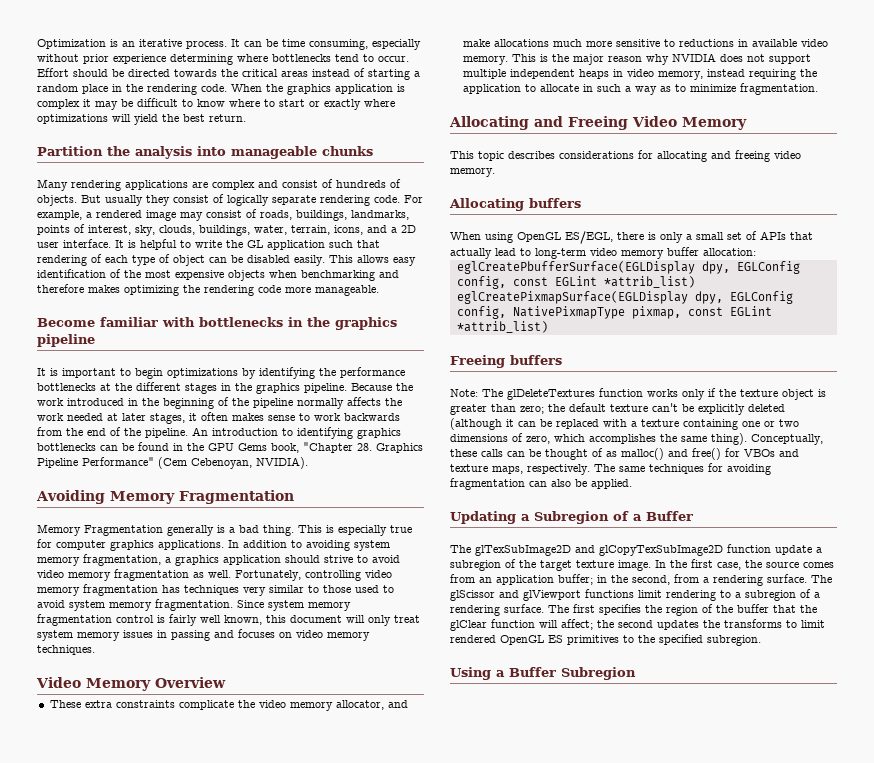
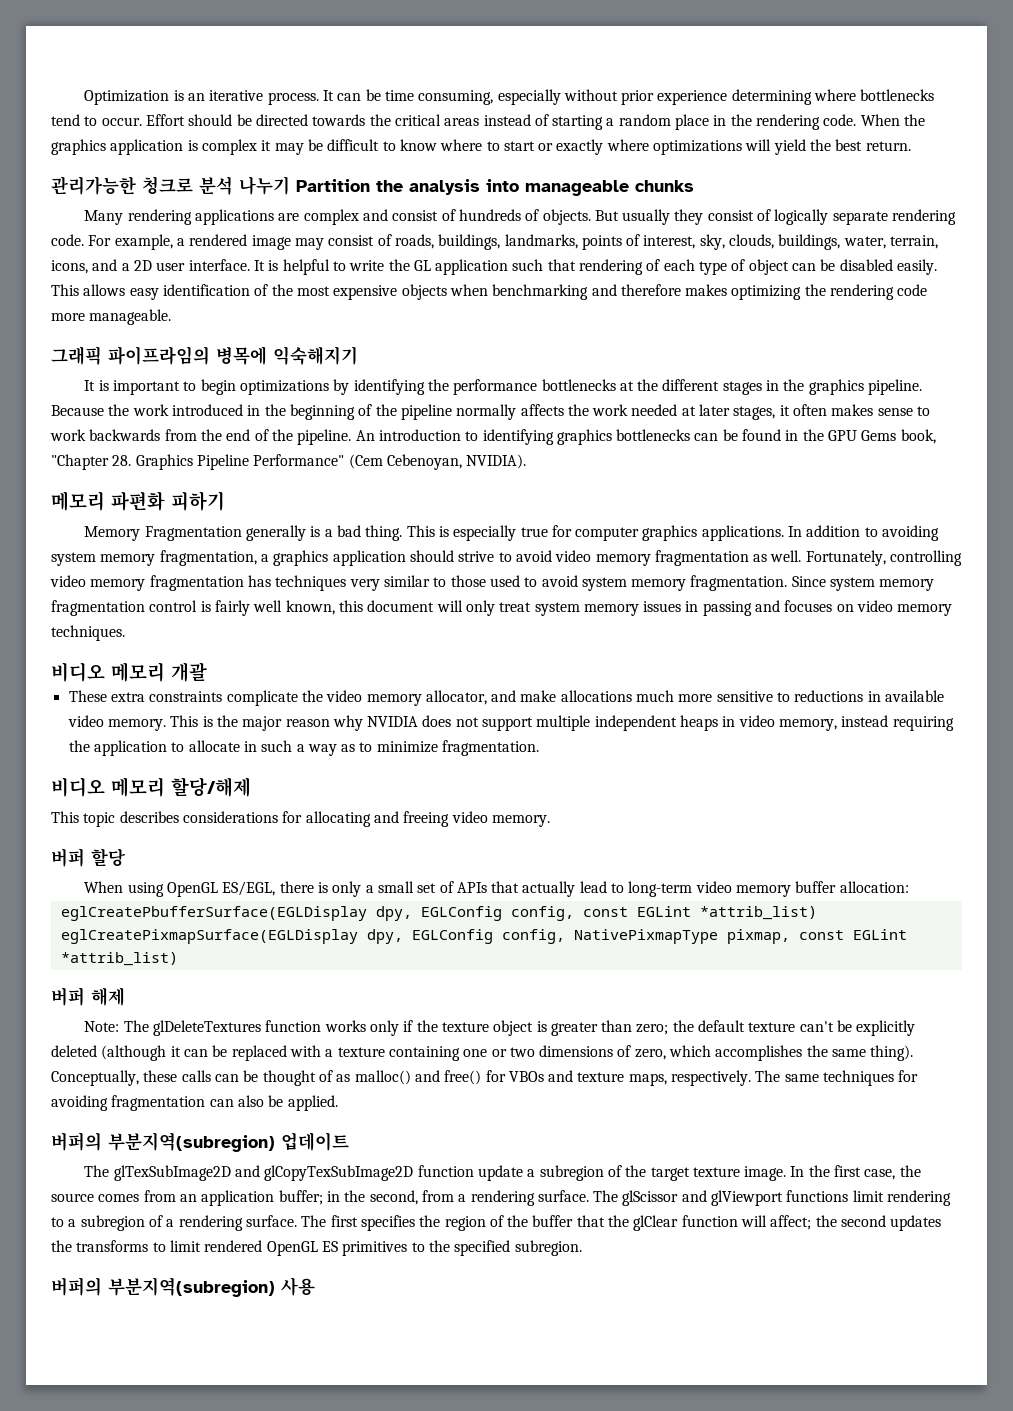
(246, 118) none -> [51,176,290,195] 관리가능한 청크로 분석 나누기
[37,317,397,330] [37,334,95,347] Become familiar with bottlenecks in the graphics pipeline -> [51,346,358,365] 그래픽 파이프라임의 병목에 익숙해지기
[36,490,294,504] Avoiding Memory Fragmentation -> [51,491,225,511] 메모리 파편화 피하기
[36,677,226,691] Video Memory Overview -> [51,662,207,682] 비디오 메모리 개괄
[449,116,747,130] Allocating and Freeing Video Memory -> [51,777,251,797] 비디오 메모리 할당/해제
[449,198,581,211] Allocating buffers -> [51,848,125,867] 버퍼 할당
[450,355,562,368] Freeing buffers -> [51,987,125,1006] 버퍼 해제
[450,511,693,524] Updating a Subregion of a Buffer -> [51,1132,349,1152] 버퍼의 부분지역(subregion) 업데이트
[450,667,636,680] Using a Buffer Subregion -> [51,1277,315,1297] 버퍼의 부분지역(subregion) 사용

